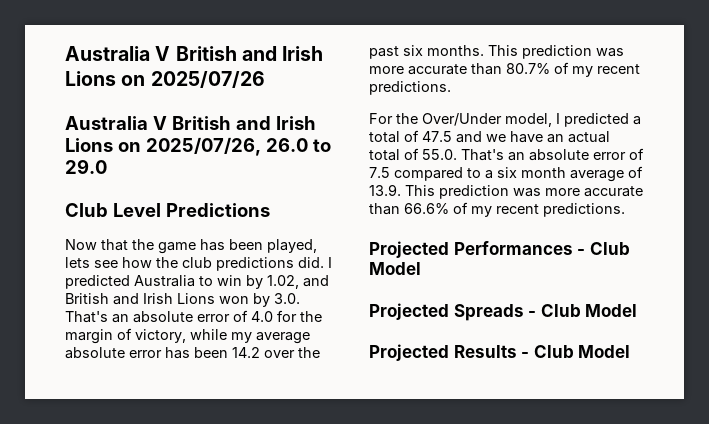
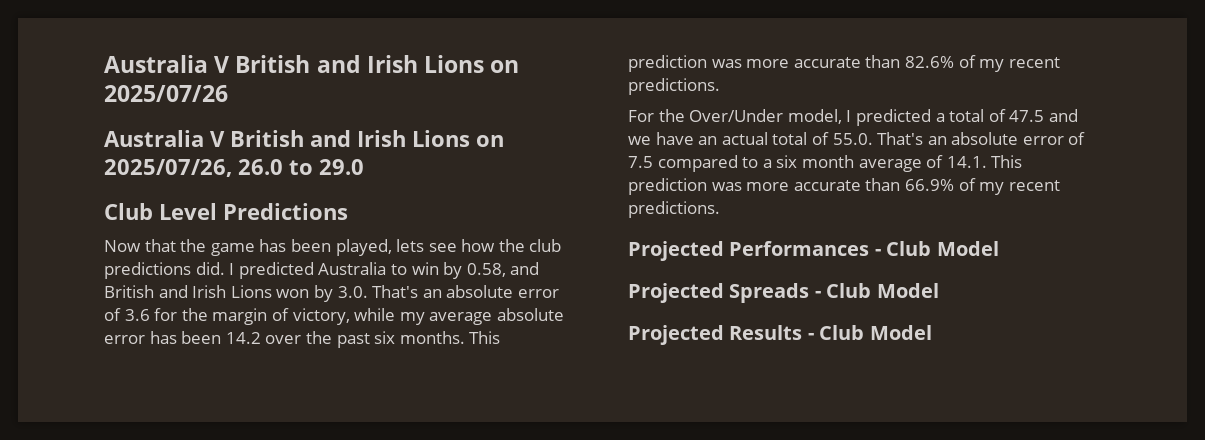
[267,275,299,289] 1.02, -> [466,263,506,277] 0.58,
[251,311,273,322] 4.0 -> [124,309,150,321] 3.6
[506,63,550,74] 80.7% -> [904,56,954,68] 82.6%
[369,184,643,199] [369,203,449,215] 13.9. This prediction was more accurate than 66.6% -> [946,155,1023,168] [628,178,954,195] 14.1. This prediction was more accurate than 66.9%

